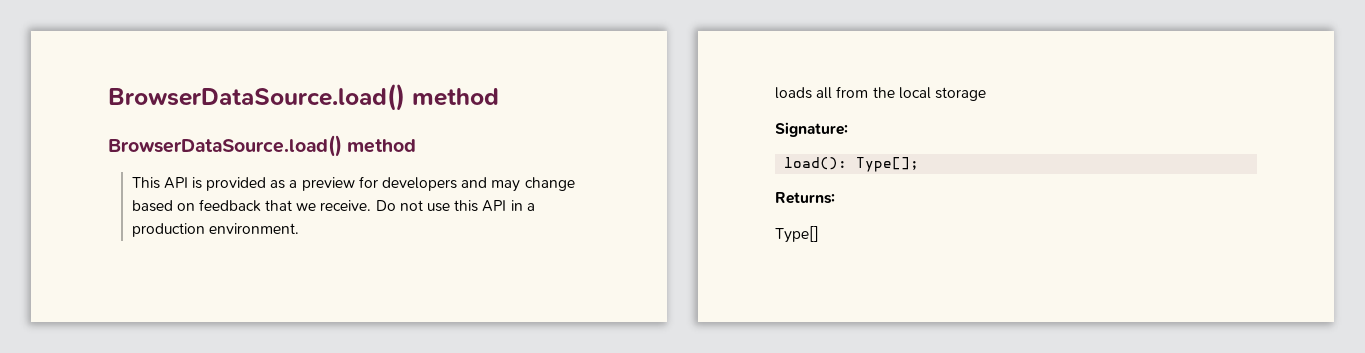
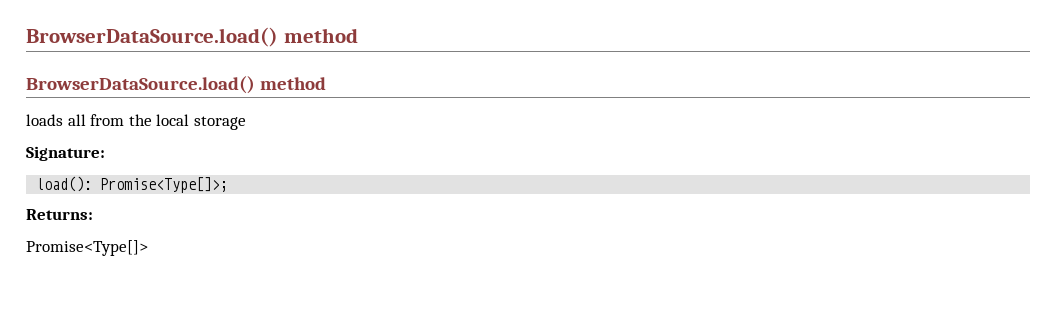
[131,176,575,192] [131,199,535,212] [131,223,299,237] // This API is provided as a preview for developers and may change based on feedback that we receive. Do not use this API in a production environment. -> (326, 83) none
[856,157,920,172] Type[]; -> [100,177,229,193] Promise<Type[]>;
[775,226,819,243] Type[] -> [26,240,148,256] Promise<Type[]>

